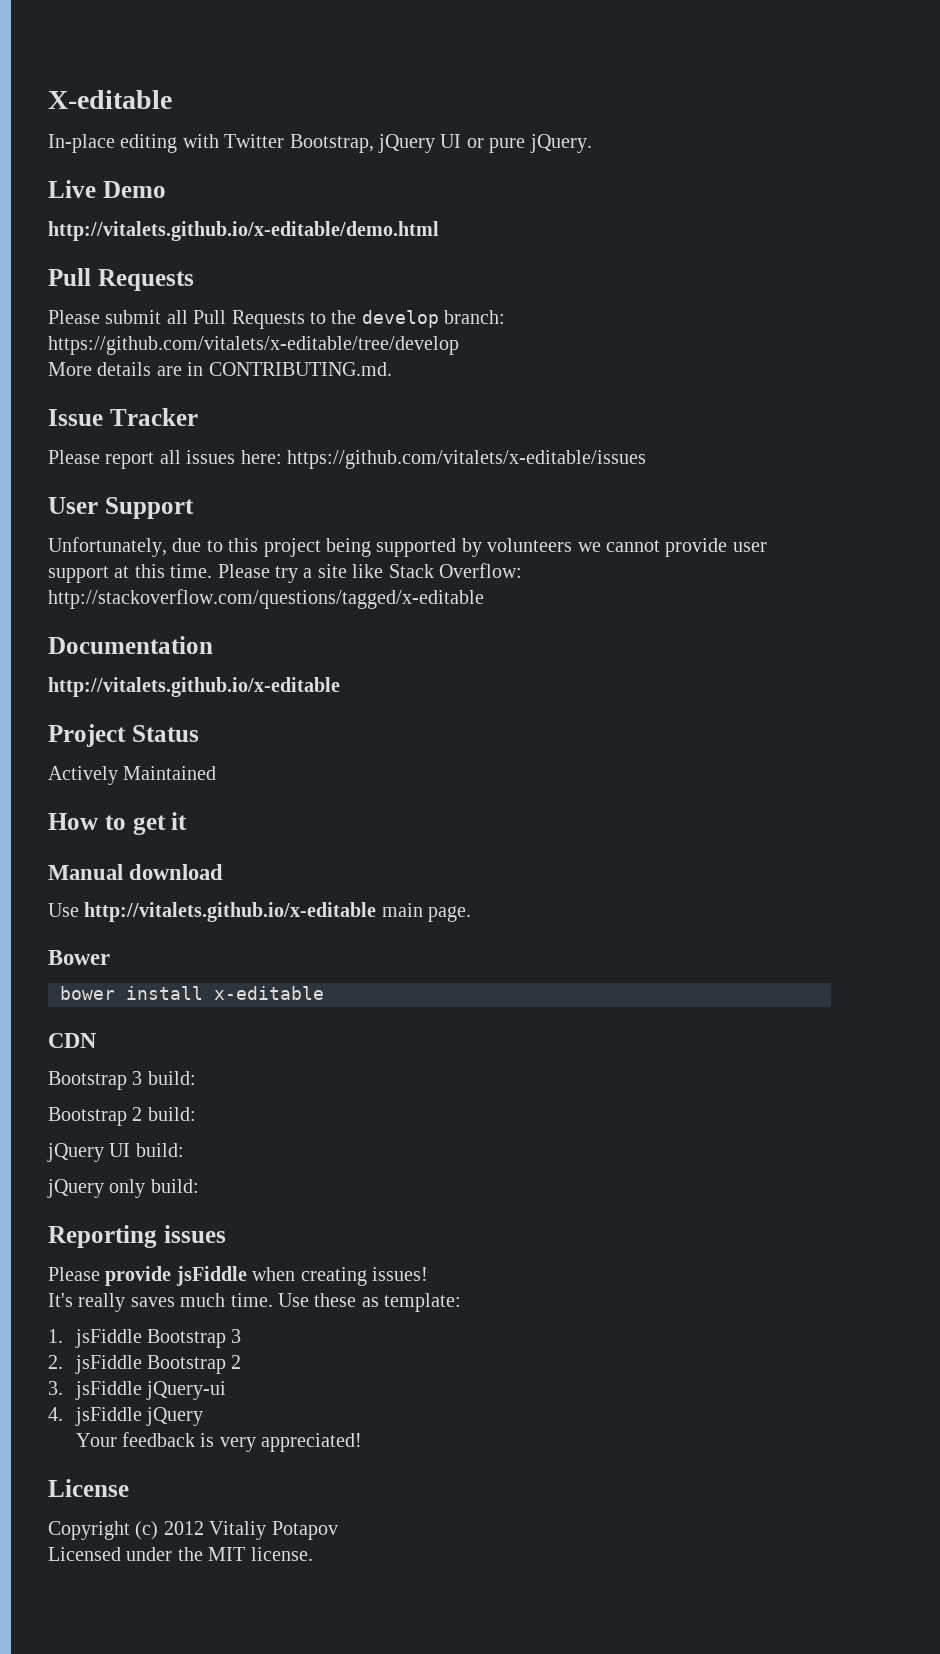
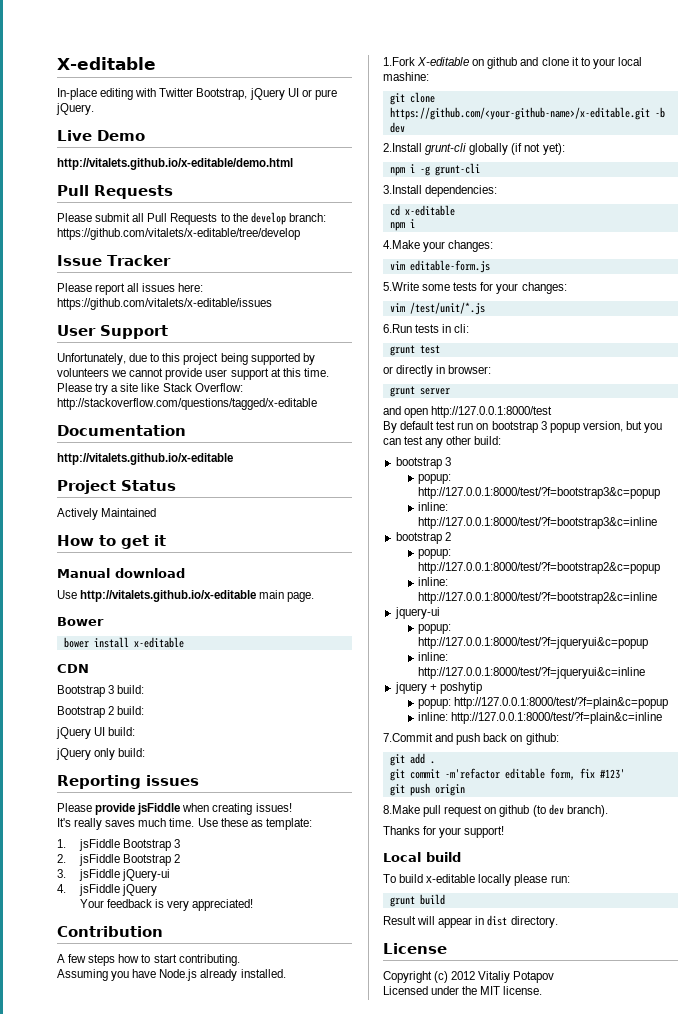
[48,362,392,376] // More details are in CONTRIBUTING.md. -> (300, 234) none
(363, 1442) none -> [57,926,163,937] [57,954,240,966] [57,969,286,981] [383,57,642,69] [383,72,429,81] [389,92,435,105] [389,107,665,120] [389,122,405,133] [383,143,565,155] [389,163,480,176] [383,185,498,197] [389,205,455,216] [389,219,415,231] [383,240,494,252] [389,260,490,273] [383,282,567,294] [389,302,485,315] [383,324,470,333] [389,345,440,356] [383,365,492,377] [389,386,450,397] [383,406,553,418] [383,421,663,433] [383,436,502,448] [395,457,451,469] [418,474,452,484] [418,487,661,499] [418,502,449,511] [418,517,658,529] [395,532,451,544] [418,549,452,559] [418,562,661,574] [418,577,449,586] [418,592,658,604] [394,607,440,619] [418,624,452,634] [418,637,649,649] [418,652,449,661] [418,667,646,679] [394,682,482,694] [418,697,669,709] [418,712,663,724] [383,733,559,745] [389,753,435,766] [389,768,625,781] [389,783,465,796] [383,804,608,817] [383,826,505,838] [383,852,461,862] [383,874,570,886] [389,894,445,907] [383,915,558,928] // Contribution // A few steps how to start contributing. // Assuming you have Node.js already installed. // 1.Fork X-editable on github and clone it to your local mashine: // git clone https://github.com/<your-github-name>/x-editable.git -b dev // 2.Install grunt-cli globally (if not yet): // npm i -g grunt-cli // 3.Install dependencies: // cd x-editable // npm i // 4.Make your changes: // vim editable-form.js // 5.Write some tests for your changes: // vim /test/unit/*.js // 6.Run tests in cli: // grunt test // or directly in browser: // grunt server // and open http://127.0.0.1:8000/test // By default test run on bootstrap 3 popup version, but you can test any other build: // bootstrap 3 // popup: http://127.0.0.1:8000/test/?f=bootstrap3&c=popup // inline: http://127.0.0.1:8000/test/?f=bootstrap3&c=inline // bootstrap 2 // popup: http://127.0.0.1:8000/test/?f=bootstrap2&c=popup // inline: http://127.0.0.1:8000/test/?f=bootstrap2&c=inline // jquery-ui // popup: http://127.0.0.1:8000/test/?f=jqueryui&c=popup // inline: http://127.0.0.1:8000/test/?f=jqueryui&c=inline // jquery + poshytip // popup: http://127.0.0.1:8000/test/?f=plain&c=popup // inline: http://127.0.0.1:8000/test/?f=plain&c=inline // 7.Commit and push back on github: // git add . // git commit -m'refactor editable form, fix #123' // git push origin // 8.Make pull request on github (to dev branch). // Thanks for your support! // Local build // To build x-editable locally please run: // grunt build // Result will appear in dist directory.

